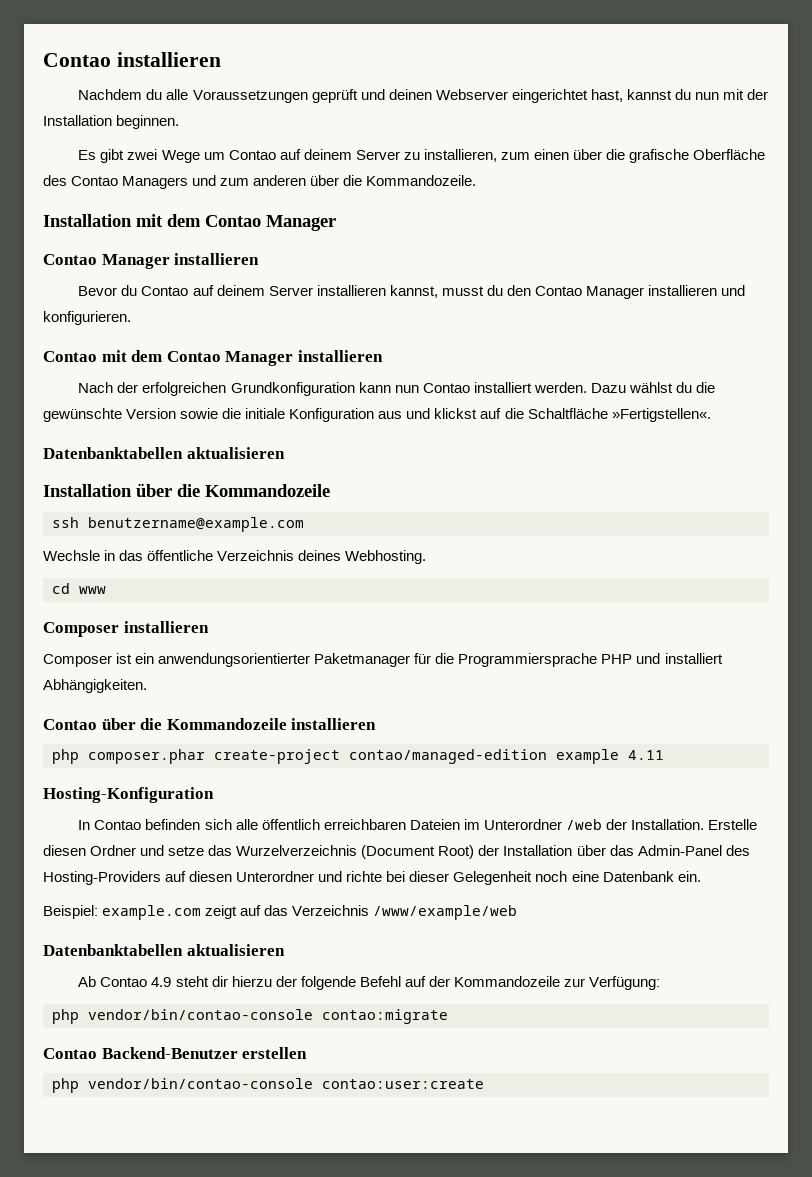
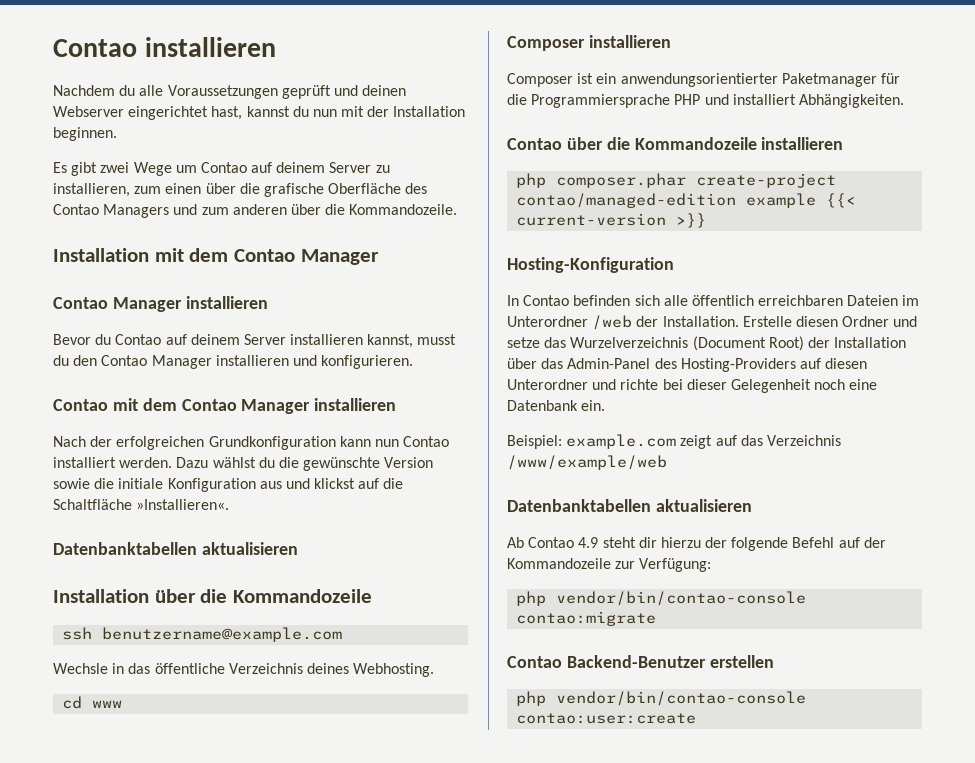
[611,408,711,422] »Fertigstellen«. -> [136,499,230,510] »Installieren«.
[628,750,664,760] 4.11 -> [826,193,857,208] [516,213,707,228] {{< current-version >}}

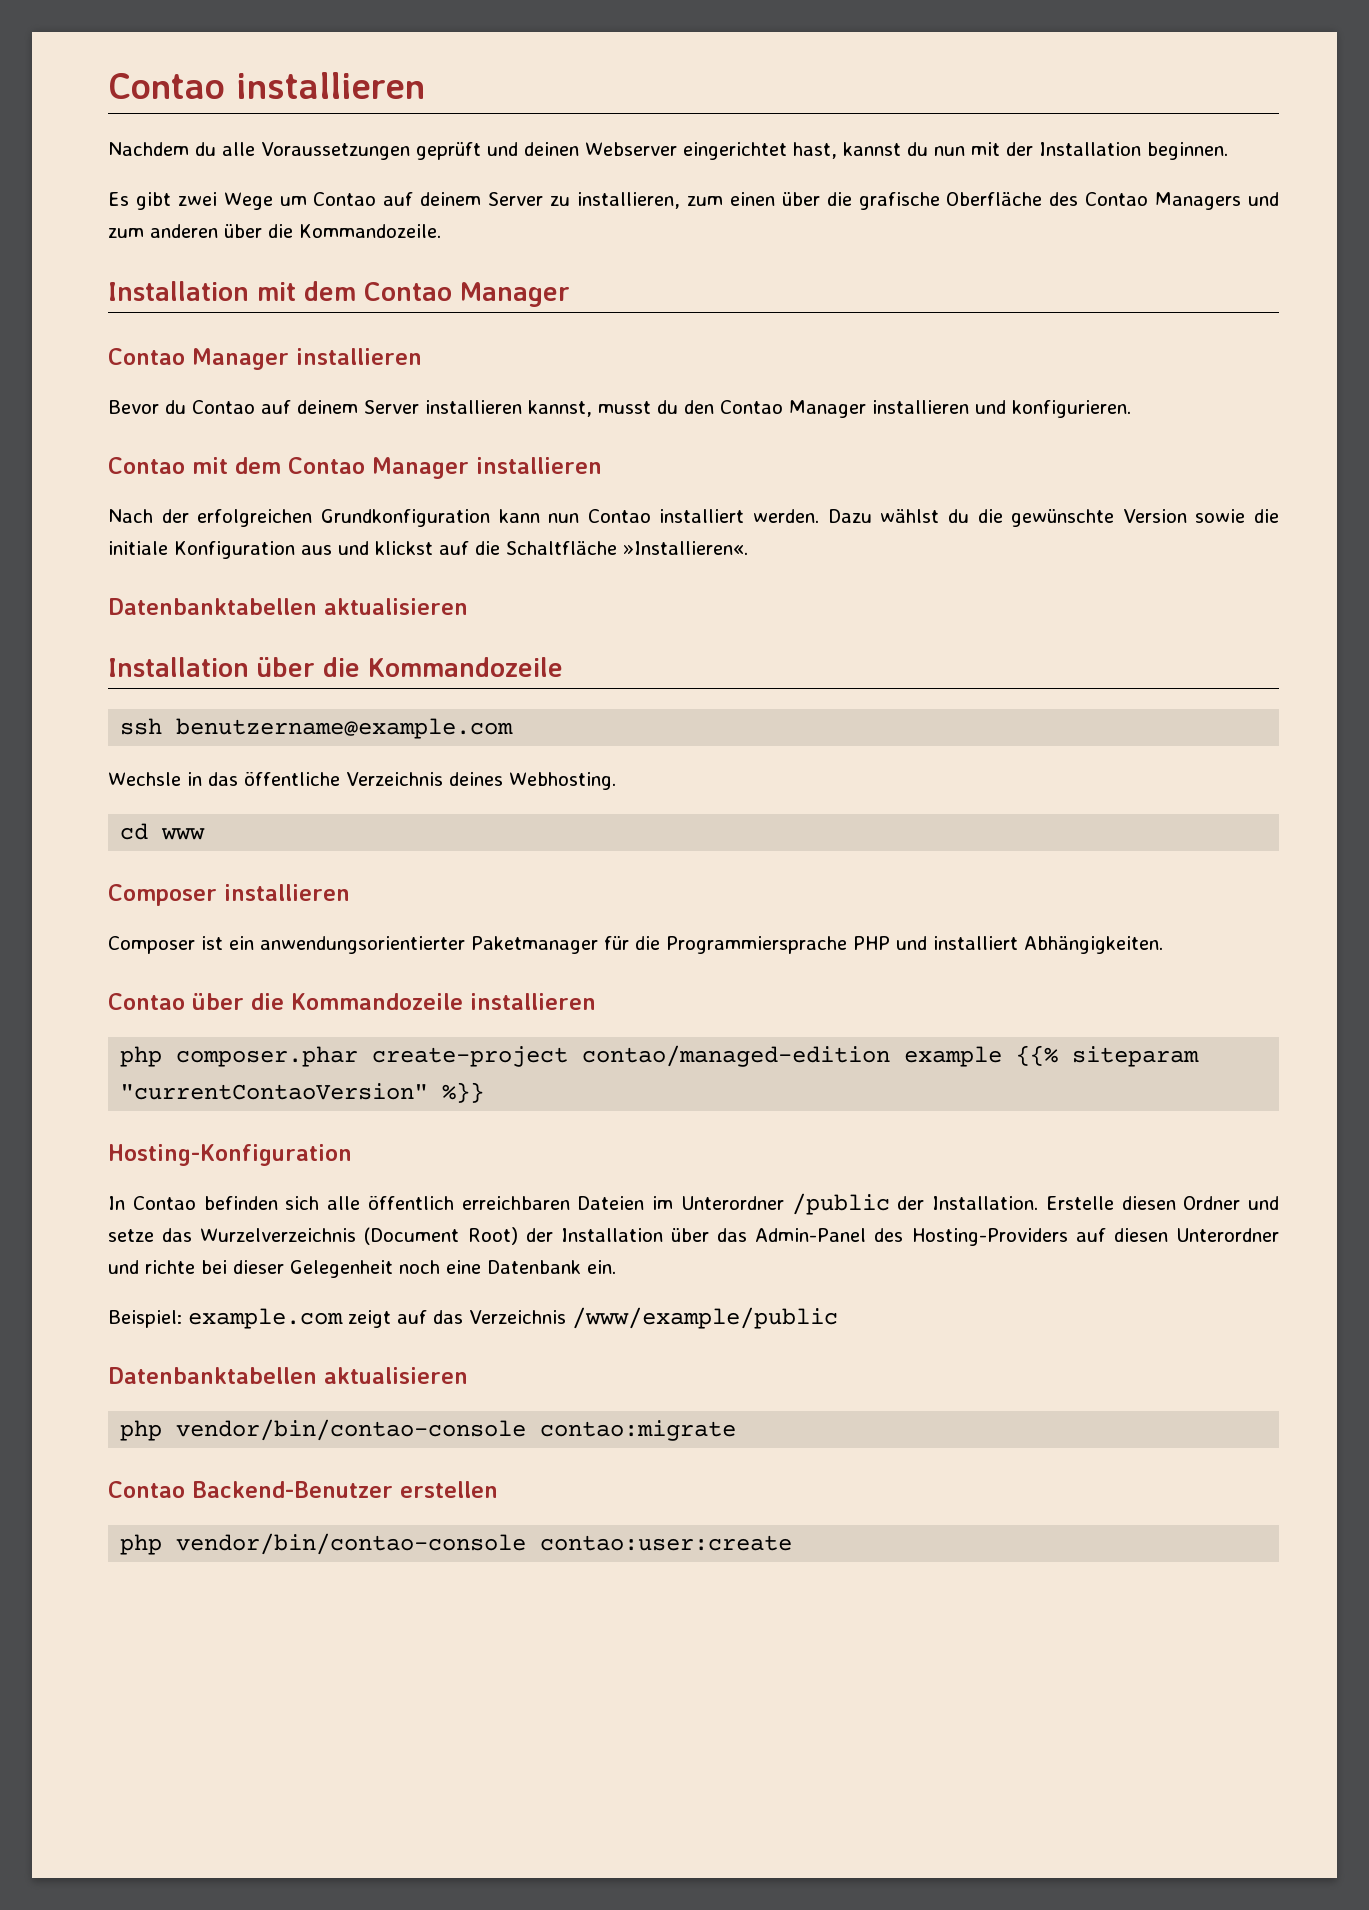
[826,193,857,208] [516,213,707,228] {{< current-version >}} -> [1016,1045,1200,1067] [120,1082,485,1103] {{% siteparam "currentContaoVersion" %}}
[592,315,633,330] /web -> [791,1193,890,1215] /public
[507,455,667,470] [507,499,752,512] [507,537,886,551] [507,558,712,572] /www/example/web // Datenbanktabellen aktualisieren // Ab Contao 4.9 steht dir hierzu der folgende Befehl auf der Kommandozeile zur Verfügung: -> [571,1307,838,1329] [108,1367,468,1384] /www/example/public // Datenbanktabellen aktualisieren

